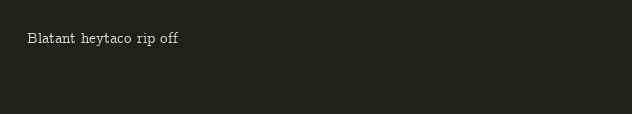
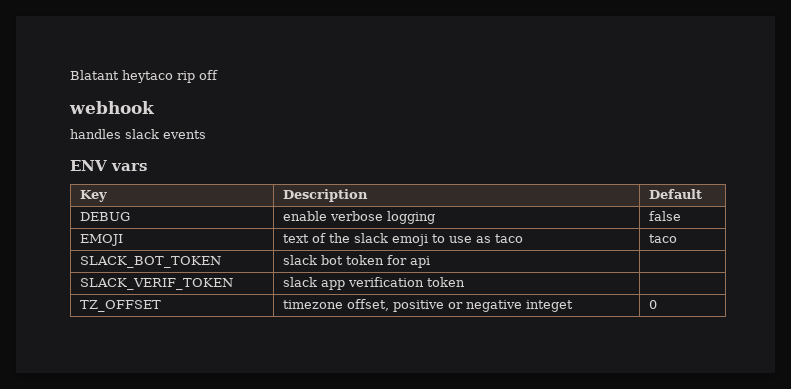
(179, 37) none -> [69,101,155,114] [70,129,206,139] [70,160,147,171] [79,190,107,202] [282,189,368,202] [648,189,702,199] [79,212,130,221] [282,211,435,224] [648,211,681,221] [79,234,123,246] [282,233,523,246] [648,234,677,243] [79,256,221,268] [282,255,430,268] [79,278,233,290] [282,277,465,290] [79,300,161,312] [282,299,573,312] [648,300,657,309] // webhook // handles slack events // ENV vars // Key | Description | Default // DEBUG | enable verbose logging | false // EMOJI | text of the slack emoji to use as taco | taco // SLACK_BOT_TOKEN | slack bot token for api | // SLACK_VERIF_TOKEN | slack app verification token | // TZ_OFFSET | timezone offset, positive or negative integet | 0

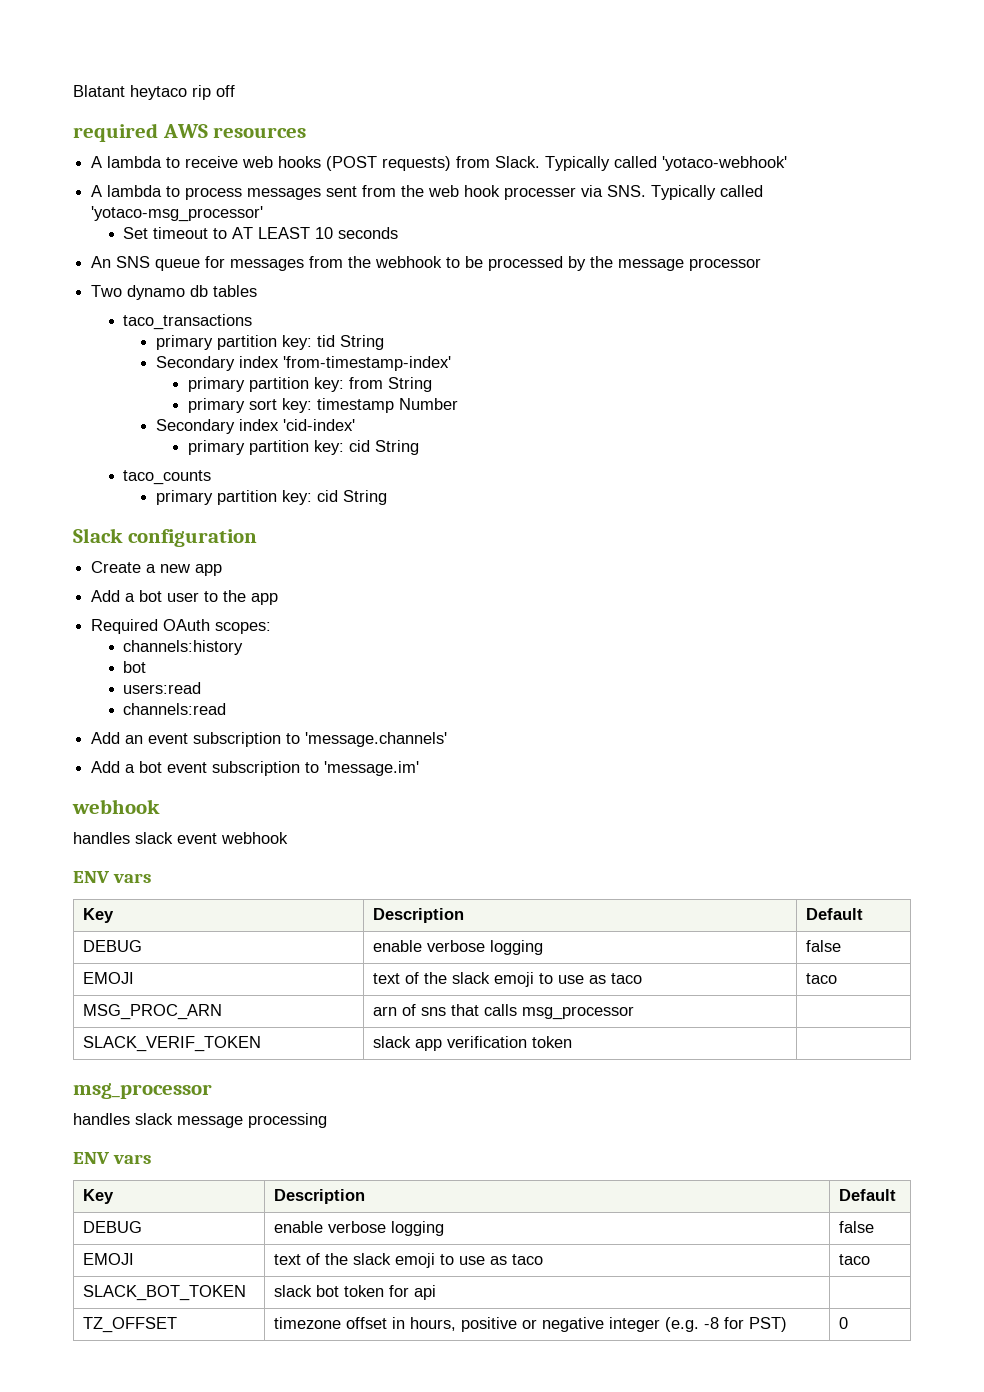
[69,101,155,114] [70,129,206,139] webhook // handles slack events -> [73,123,307,142] [91,156,788,171] [91,185,764,200] [91,206,264,222] [123,227,399,239] [91,256,762,271] [91,285,258,300] [123,314,253,330] [155,335,384,350] [155,356,451,371] [187,377,432,392] [187,398,458,413] [155,419,355,434] [187,440,419,455] [123,470,212,485] [155,490,387,505] [73,528,257,547] [91,561,223,576] [91,590,279,605] [91,619,272,634] [123,640,244,655] [123,661,147,673] [123,682,202,694] [123,703,227,715] [91,732,448,747] [91,761,420,776] [72,799,160,814] [73,832,288,844] [73,871,152,883] [82,908,114,923] [372,908,464,923] [805,908,863,920] [82,940,142,952] [372,940,543,955] [805,940,841,952] [82,972,134,984] [372,972,642,987] [805,973,837,984] [82,1004,222,1020] [372,1004,634,1020] [82,1036,261,1052] [372,1036,572,1051] [73,1083,212,1099] [73,1113,327,1128] required AWS resources // A lambda to receive web hooks (POST requests) from Slack. Typically called 'yotaco-webhook' // A lambda to process messages sent from the web hook processer via SNS. Typically called 'yotaco-msg_processor' // Set timeout to AT LEAST 10 seconds // An SNS queue for messages from the webhook to be processed by the message processor // Two dynamo db tables // taco_transactions // primary partition key: tid String // Secondary index 'from-timestamp-index' // primary partition key: from String // primary sort key: timestamp Number // Secondary index 'cid-index' // primary partition key: cid String // taco_counts // primary partition key: cid String // Slack configuration // Create a new app // Add a bot user to the app // Required OAuth scopes: // channels:history // bot // users:read // channels:read // Add an event subscription to 'message.channels' // Add a bot event subscription to 'message.im' // webhook // handles slack event webhook // ENV vars // Key | Description | Default // DEBUG | enable verbose logging | false // EMOJI | text of the slack emoji to use as taco | taco // MSG_PROC_ARN | arn of sns that calls msg_processor | // SLACK_VERIF_TOKEN | slack app verification token | // msg_processor // handles slack message processing
[79,278,233,290] [282,277,465,290] [79,300,161,312] [282,299,573,312] SLACK_VERIF_TOKEN | slack app verification token | // TZ_OFFSET | timezone offset, positive or negative integet -> [82,1317,177,1333] [273,1317,787,1332] TZ_OFFSET | timezone offset in hours, positive or negative integer (e.g. -8 for PST)

